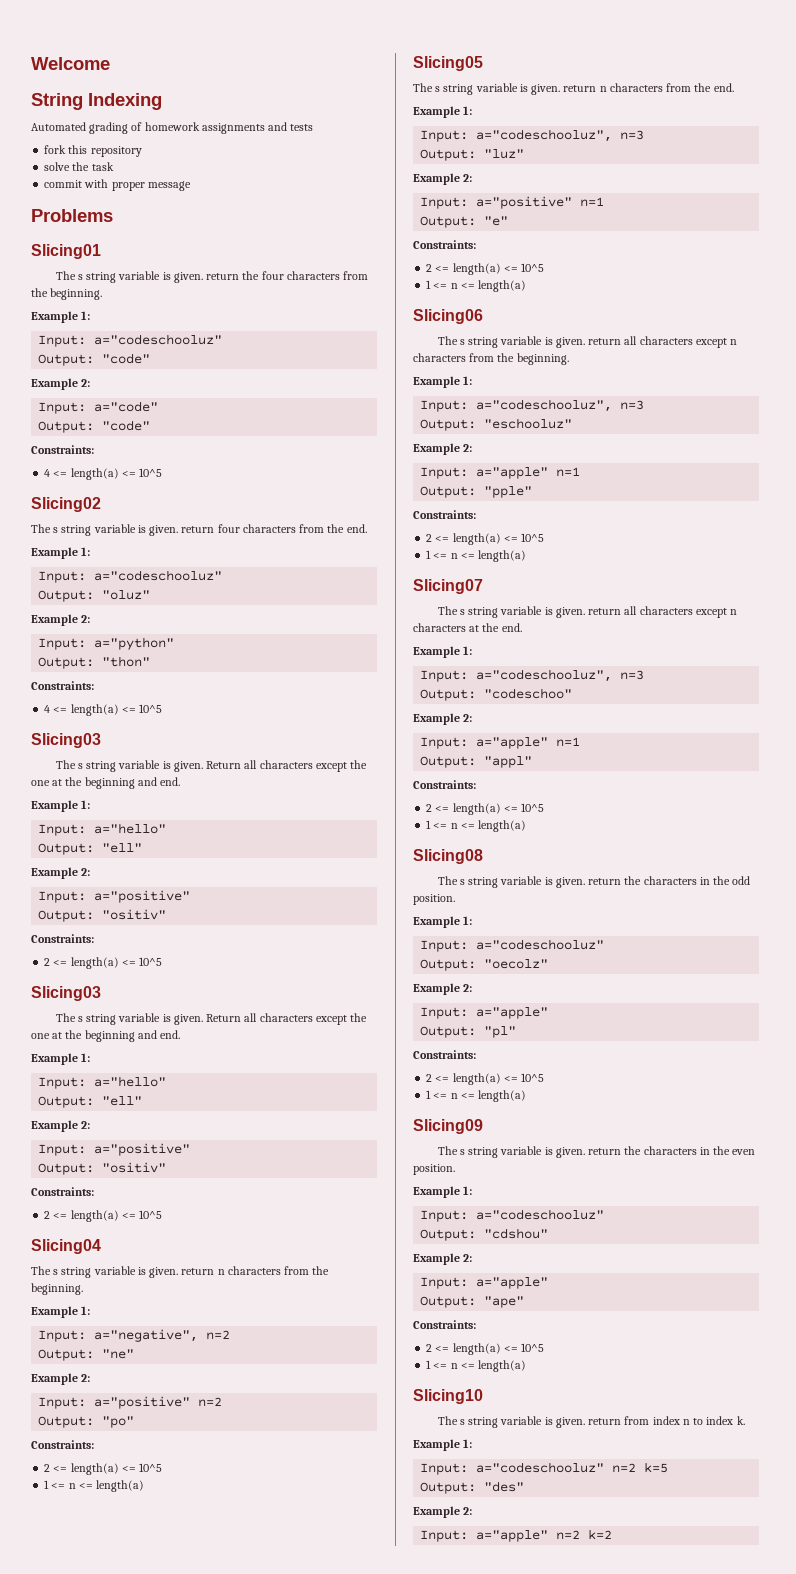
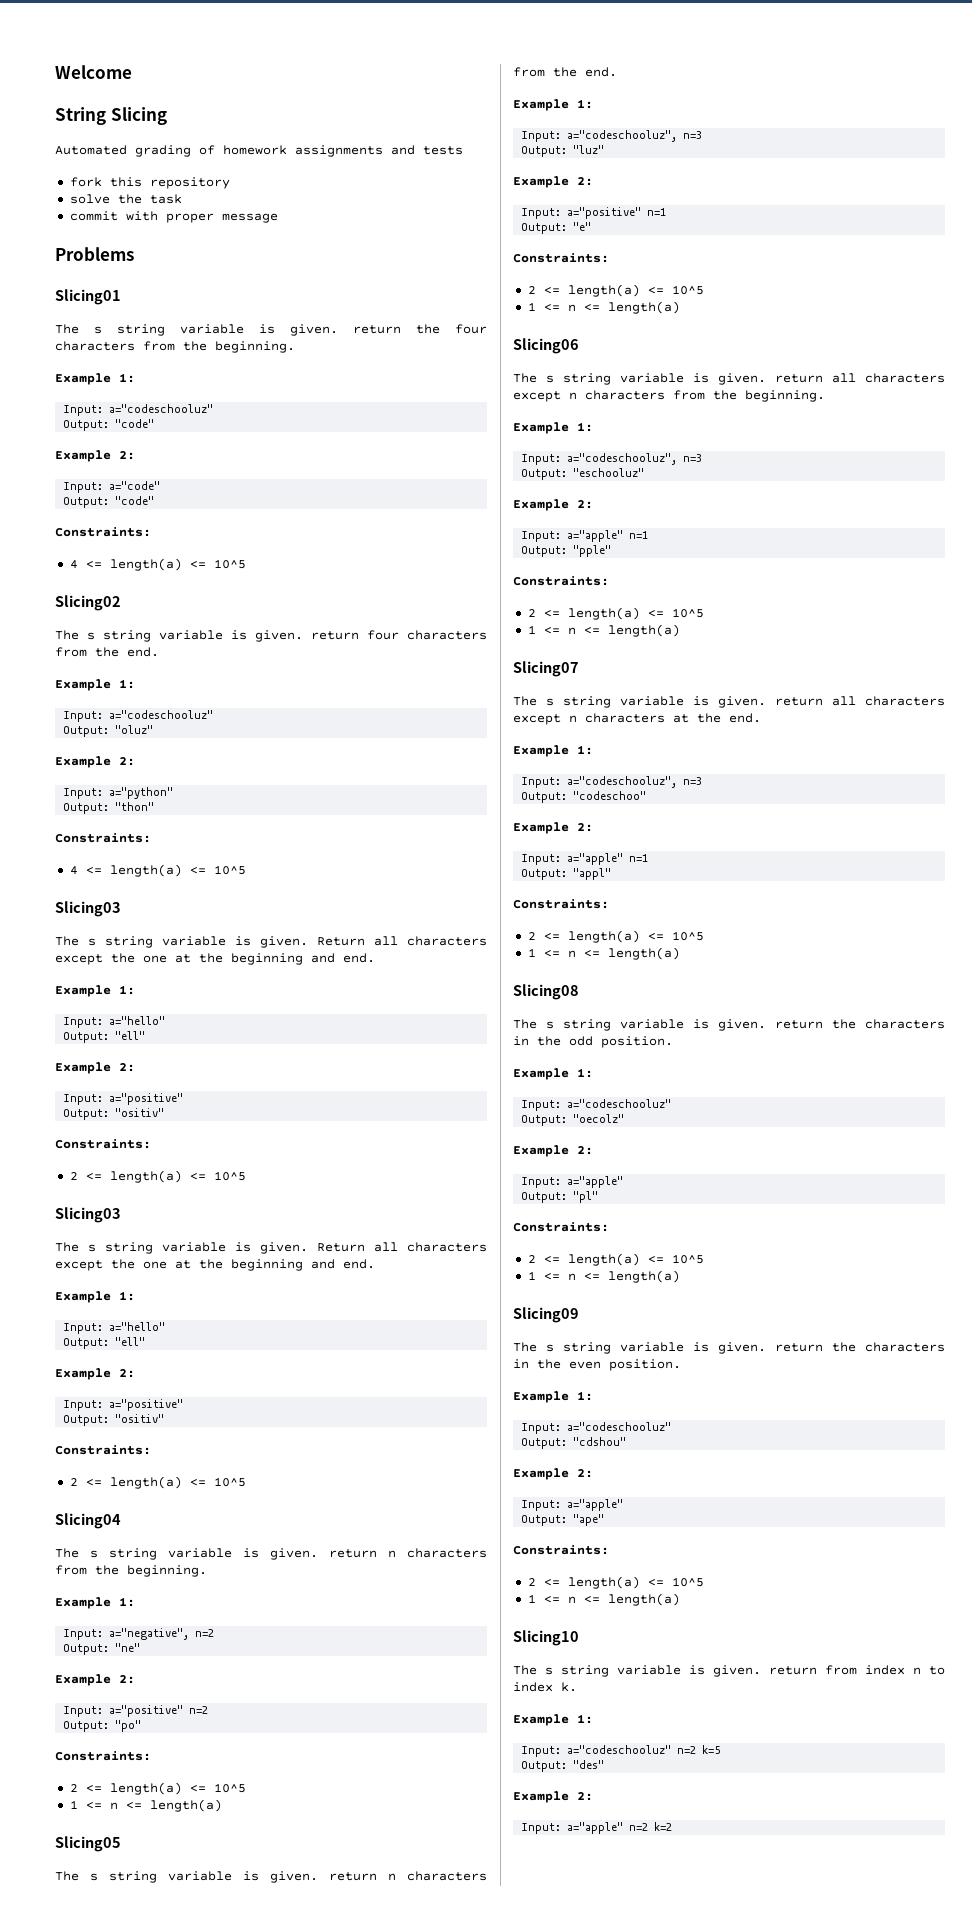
[88,93,162,110] Indexing -> [110,107,167,125] Slicing

